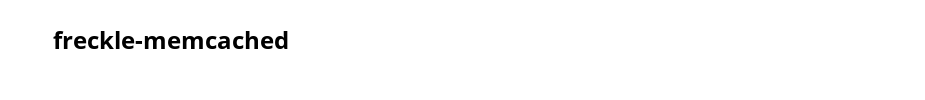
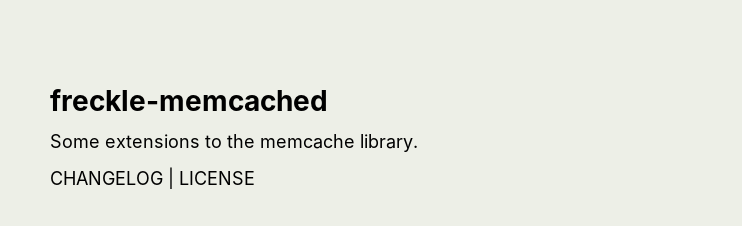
(289, 40) none -> [50,134,418,152] [50,167,255,189] // Some extensions to the memcache library. // CHANGELOG | LICENSE

